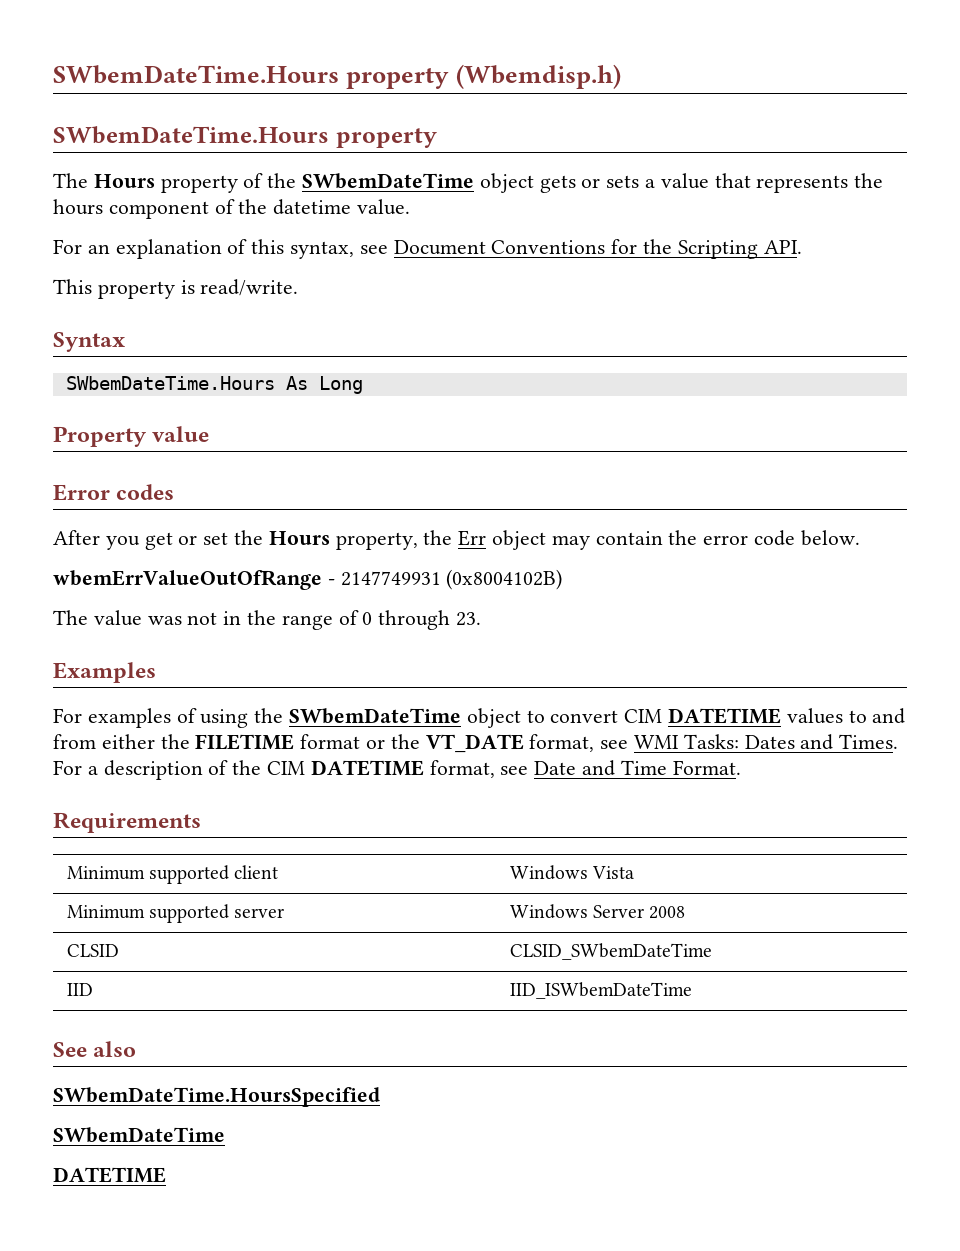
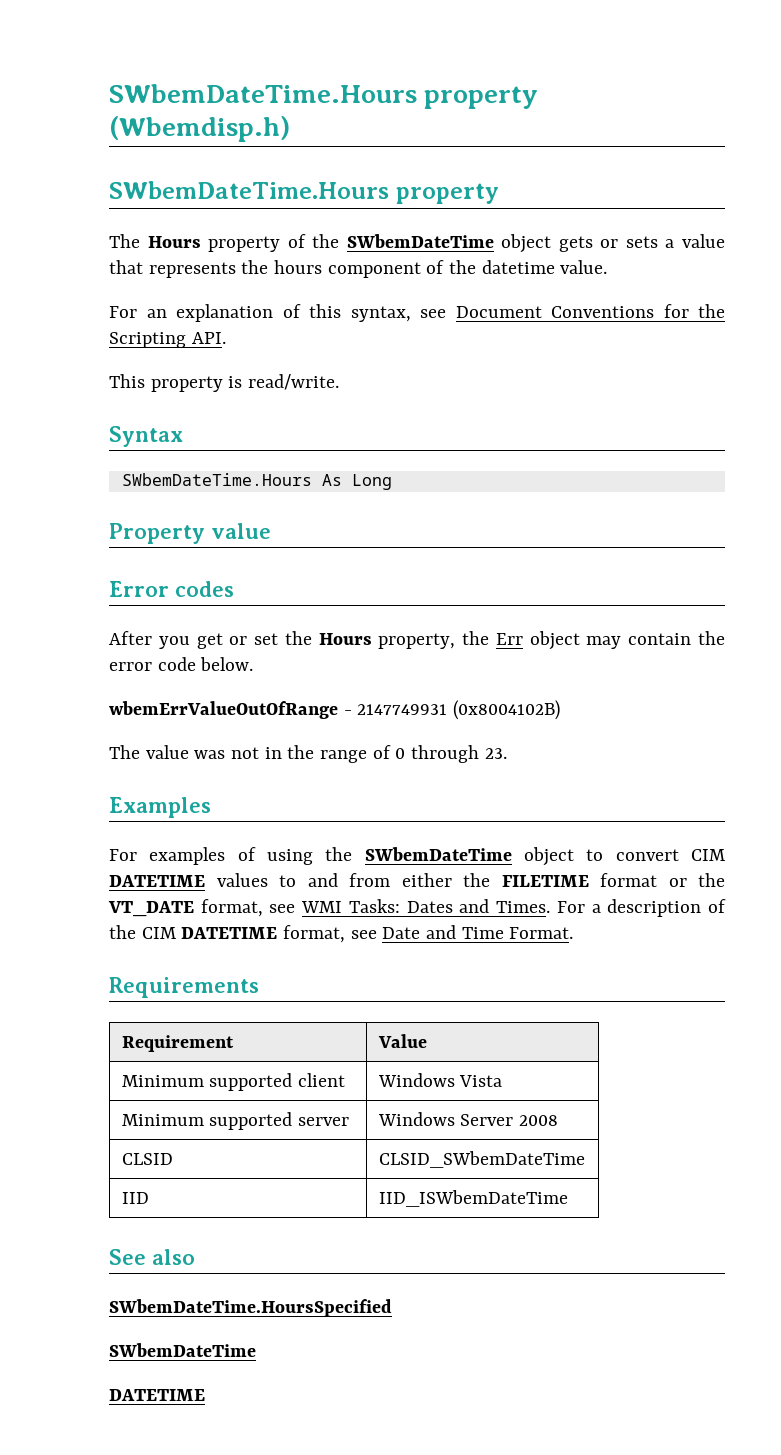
(201, 822) none -> [121,1035,234,1052] [377,1034,427,1048] // Requirement | Value

